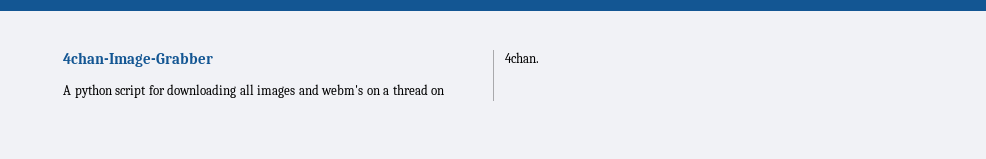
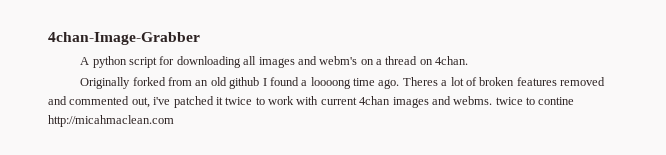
(539, 57) none -> [80,77,606,89] [48,96,575,108] [48,115,174,127] // Originally forked from an old github I found a loooong time ago. Theres a lot of broken features removed and commented out, i've patched it twice to work with current 4chan images and webms. twice to contine http://micahmaclean.com

